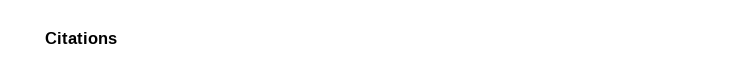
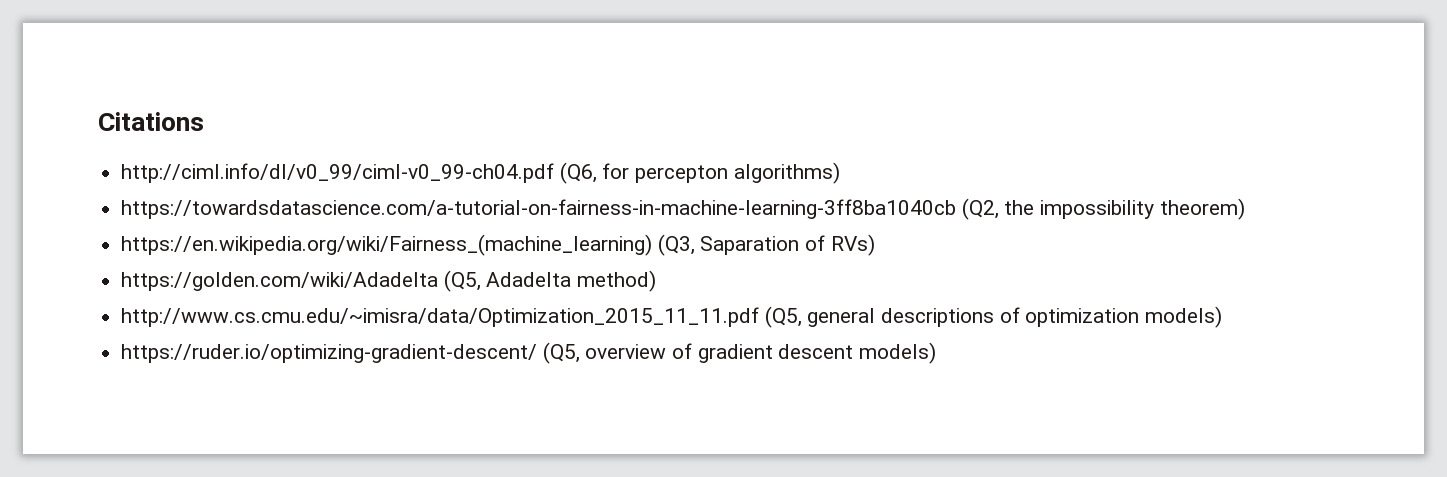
(117, 38) none -> [121,162,840,184] [121,198,1245,220] [121,234,875,256] [121,270,657,292] [121,306,1223,328] [121,342,937,364] // http://ciml.info/dl/v0_99/ciml-v0_99-ch04.pdf (Q6, for percepton algorithms) // https://towardsdatascience.com/a-tutorial-on-fairness-in-machine-learning-3ff8ba1040cb (Q2, the impossibility theorem) // https://en.wikipedia.org/wiki/Fairness_(machine_learning) (Q3, Saparation of RVs) // https://golden.com/wiki/Adadelta (Q5, Adadelta method) // http://www.cs.cmu.edu/~imisra/data/Optimization_2015_11_11.pdf (Q5, general descriptions of optimization models) // https://ruder.io/optimizing-gradient-descent/ (Q5, overview of gradient descent models)

